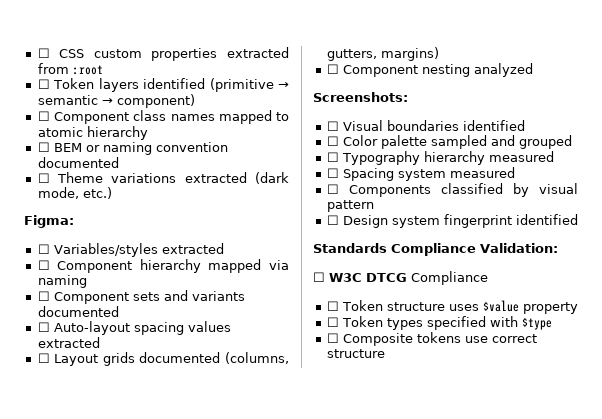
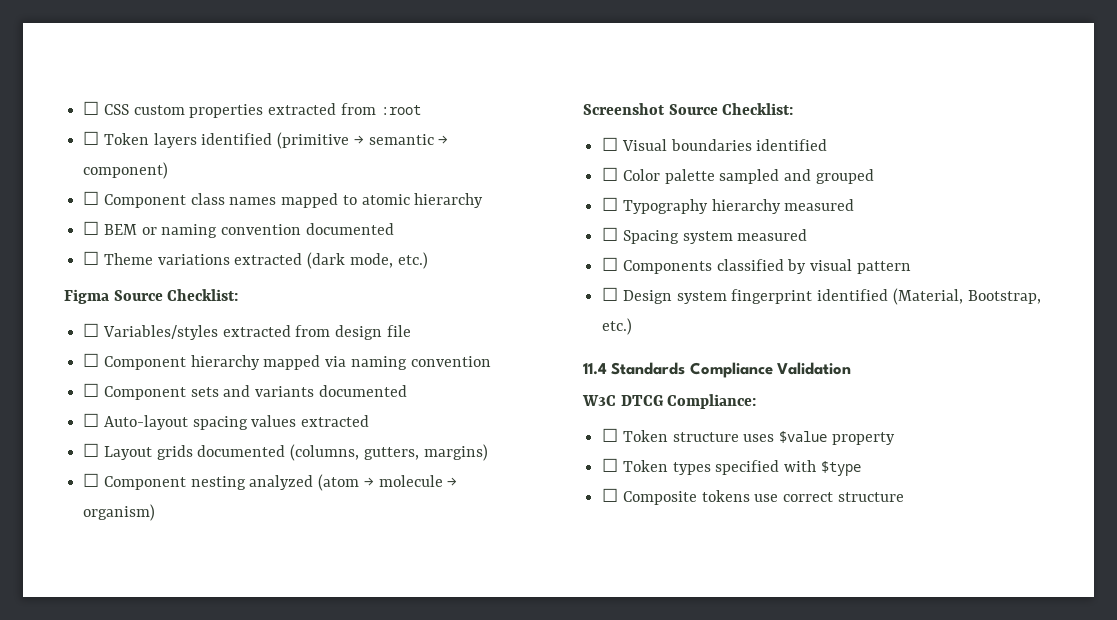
[24,215,74,228] Figma: -> [64,289,239,304] Figma Source Checklist:
(224, 248) none -> [295,325,411,340] from design file
(87, 281) none -> [410,356,491,367] convention
[313,92,408,102] // Screenshots: -> [318,474,458,491] [83,504,156,521] [583,103,794,115] (atom → molecule → organism) // Screenshot Source Checklist:
[313,243,558,256] [313,272,325,282] // Standards Compliance Validation: // ☐ -> [892,288,1041,305] [602,318,633,335] [583,362,852,378] (Material, Bootstrap, etc.) // 11.4 Standards Compliance Validation //
[411,271,488,285] Compliance -> [667,394,757,409] Compliance:

